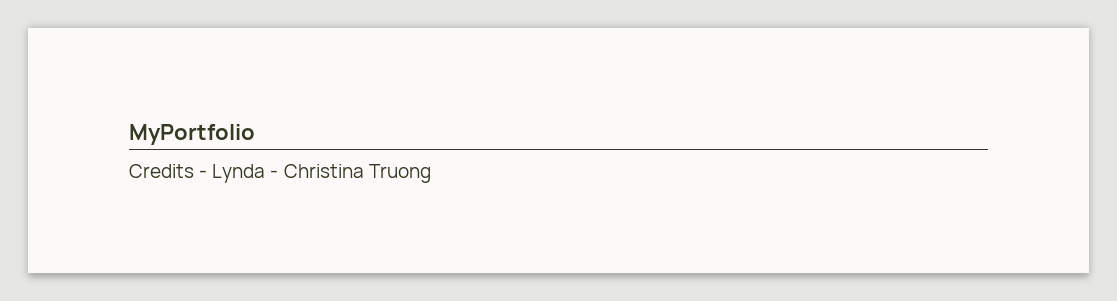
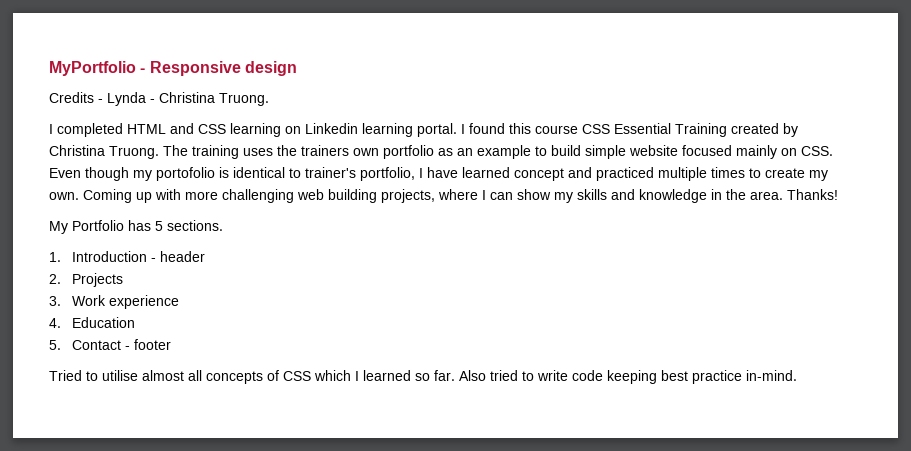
(255, 134) none -> [140,61,297,76] - Responsive design
[368,164,431,183] Truong -> [219,93,269,106] [49,123,798,137] [49,145,833,159] [49,167,828,181] [49,189,838,203] [49,220,223,234] [49,251,206,262] [49,273,124,287] [49,295,180,309] [49,317,136,328] [49,339,172,350] [49,370,797,384] Truong. // I completed HTML and CSS learning on Linkedin learning portal. I found this course CSS Essential Training created by Christina Truong. The training uses the trainers own portfolio as an example to build simple website focused mainly on CSS. Even though my portofolio is identical to trainer's portfolio, I have learned concept and practiced multiple times to create my own. Coming up with more challenging web building projects, where I can show my skills and knowledge in the area. Thanks! // My Portfolio has 5 sections. // 1. Introduction - header // 2. Projects // 3. Work experience // 4. Education // 5. Contact - footer // Tried to utilise almost all concepts of CSS which I learned so far. Also tried to write code keeping best practice in-mind.

